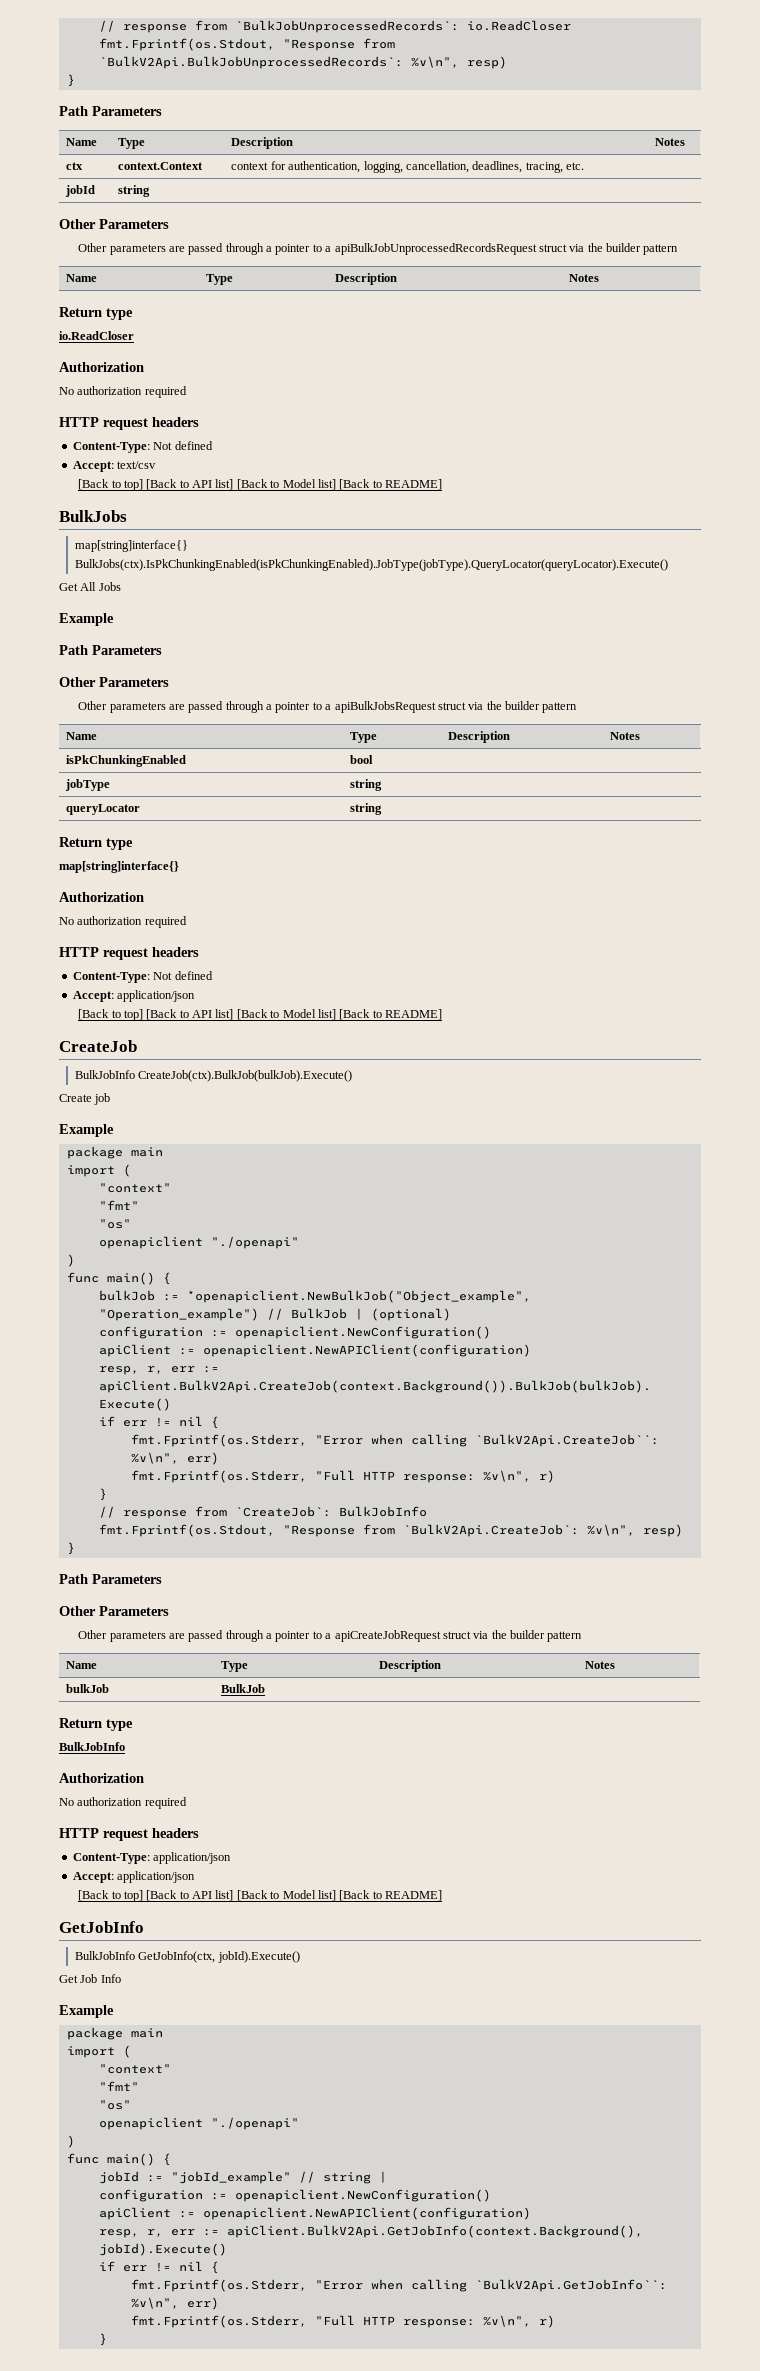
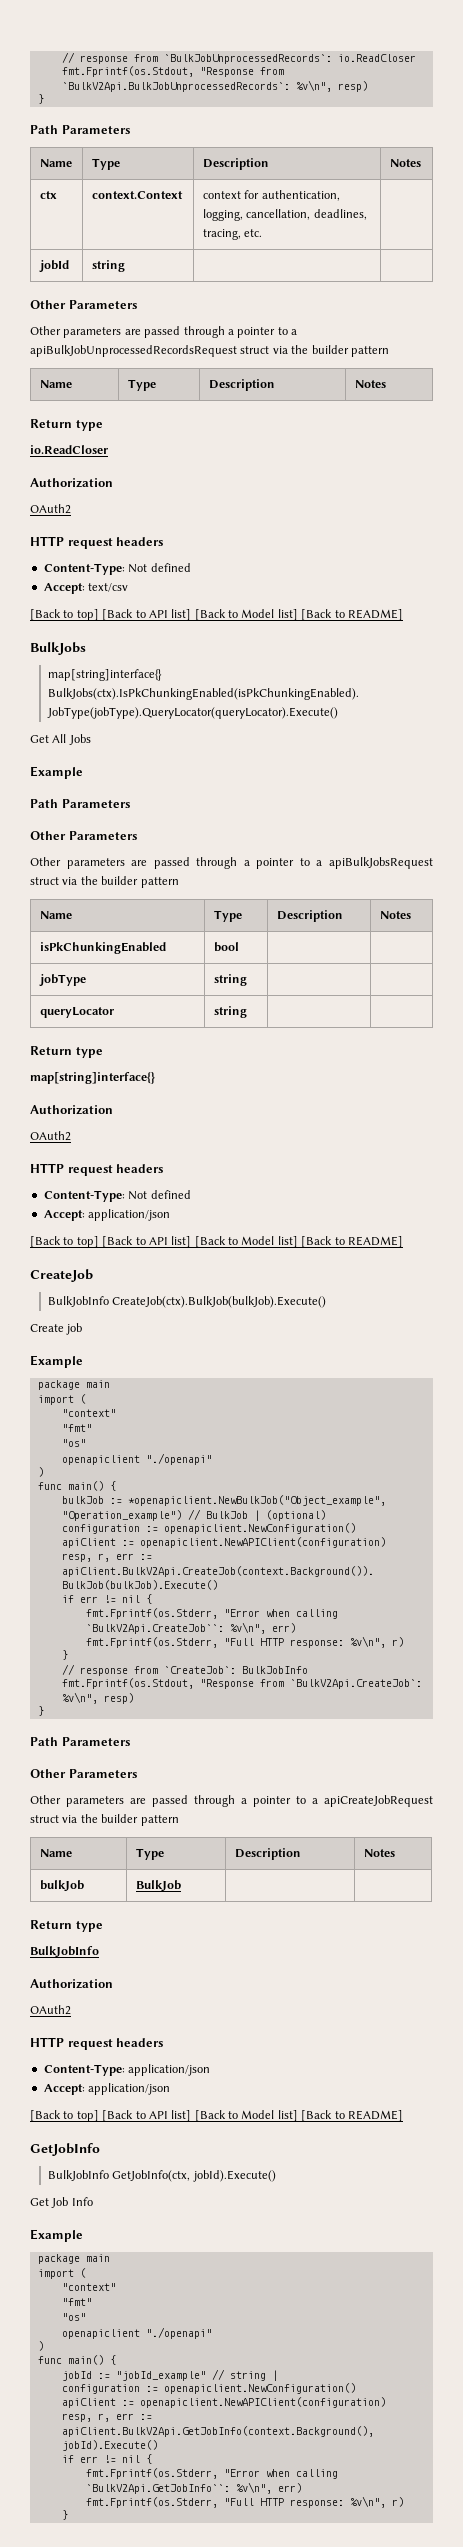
[59,386,187,398] No authorization required -> [30,504,71,514] OAuth2
[59,916,187,928] No authorization required -> [30,1131,71,1141] OAuth2
[59,1797,187,1809] No authorization required -> [30,2005,71,2015] OAuth2

